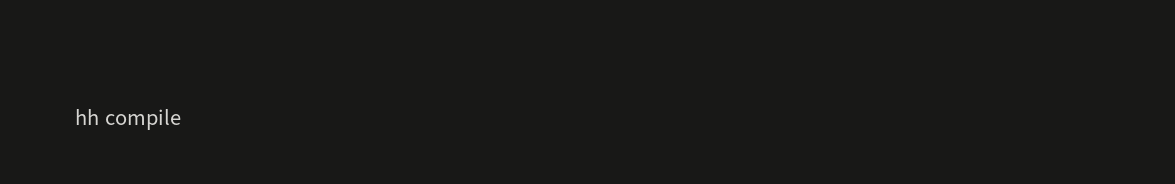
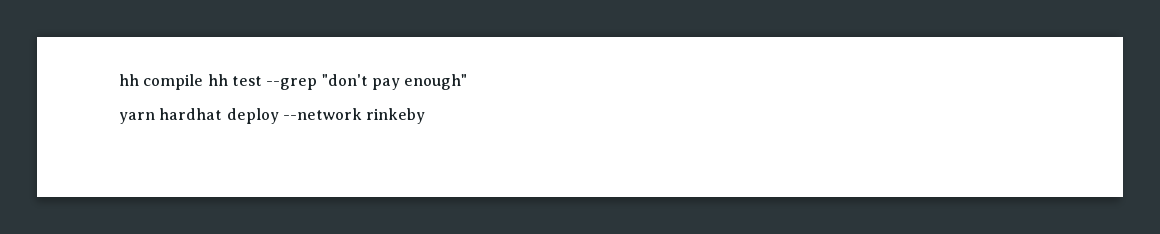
(182, 119) none -> [207,74,468,90] [119,108,426,124] hh test --grep "don't pay enough" // yarn hardhat deploy --network rinkeby

